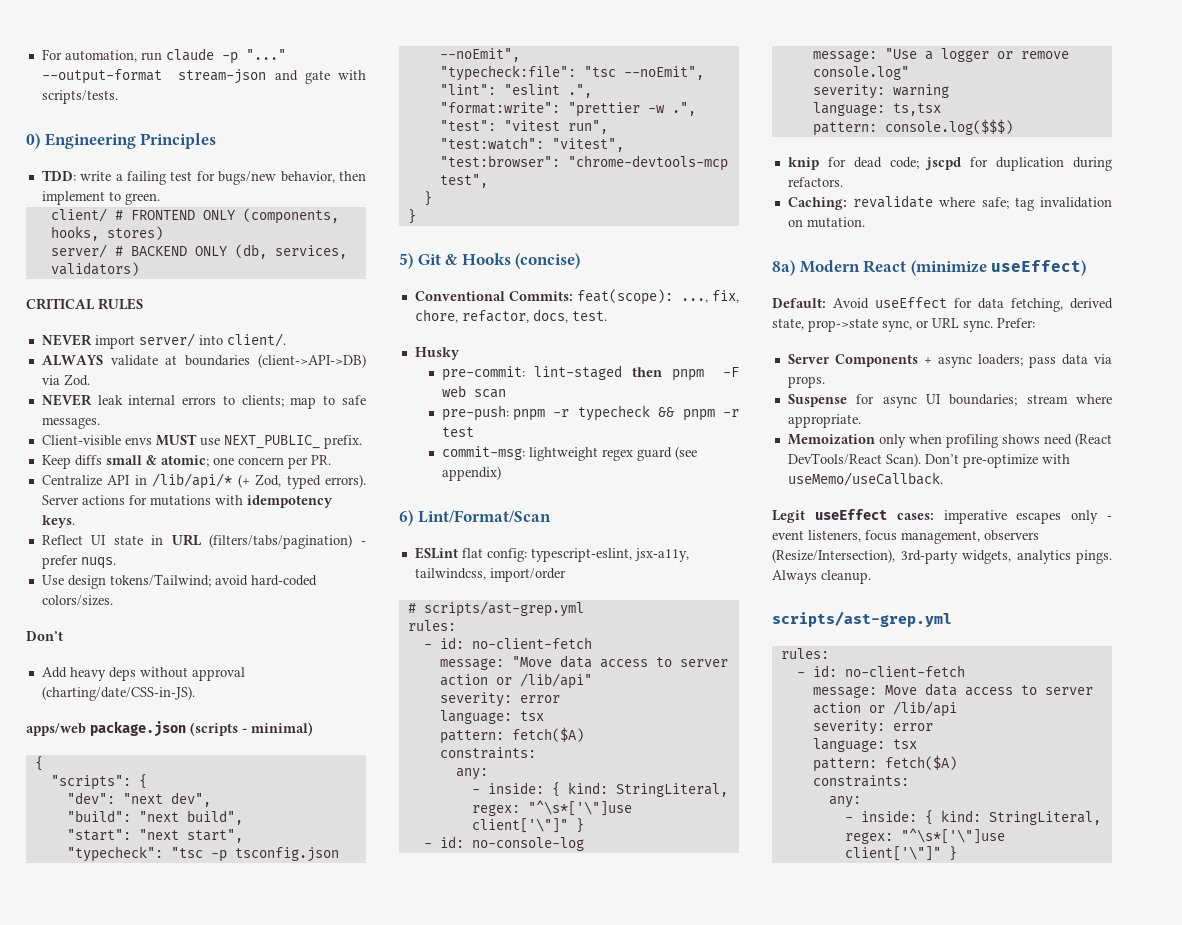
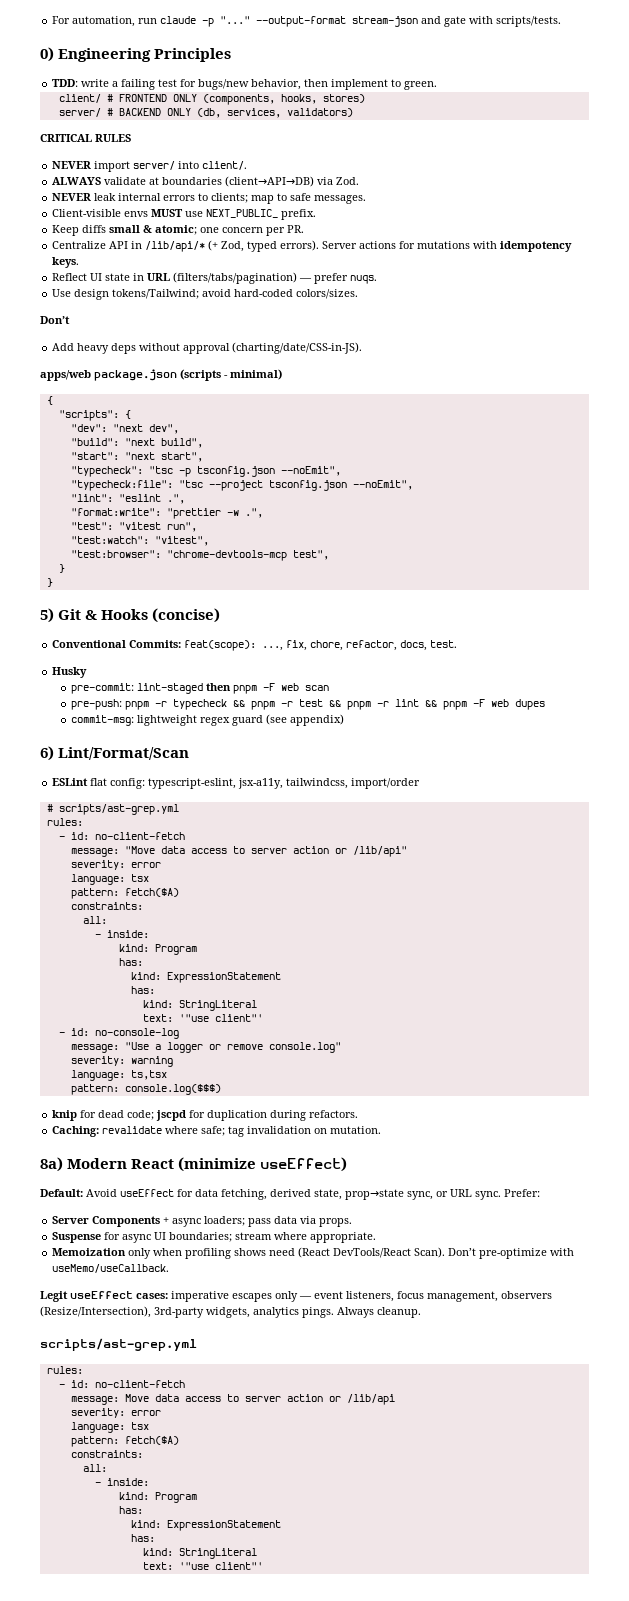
[258,354,366,368] (client->API->DB) -> [225,176,315,187] (client→API→DB)
[361,541,366,545] - -> [299,278,313,281] —
(616, 71) none -> [208,480,347,491] --project tsconfig.json
(474, 432) none -> [329,699,546,710] && pnpm -r lint && pnpm -F web dupes
[455,768,488,780] [471,782,728,797] [471,800,632,816] [471,818,584,833] any: // - inside: { kind: StringLiteral, regex: "^\s*['\"]use client['\"]" } -> [82,916,107,924] [94,930,149,938] [118,944,197,955] [118,958,143,966] [130,972,281,983] [130,986,155,994] [142,1000,257,1011] [142,1014,263,1022] all: // - inside: // kind: Program // has: // kind: ExpressionStatement // has: // kind: StringLiteral // text: '"use client"'
[808,318,878,332] prop->state -> [345,1189,404,1200] prop→state
[1107,516,1112,520] - -> [299,1296,312,1299] —
[828,796,861,808] [844,810,1101,825] [844,828,1005,844] [844,846,957,861] any: // - inside: { kind: StringLiteral, regex: "^\s*['\"]use client['\"]" } -> [82,1464,107,1472] [94,1478,149,1486] [118,1492,197,1503] [118,1506,143,1514] [130,1520,281,1531] [130,1534,155,1542] [142,1548,257,1559] [142,1562,263,1570] all: // - inside: // kind: Program // has: // kind: ExpressionStatement // has: // kind: StringLiteral // text: '"use client"'

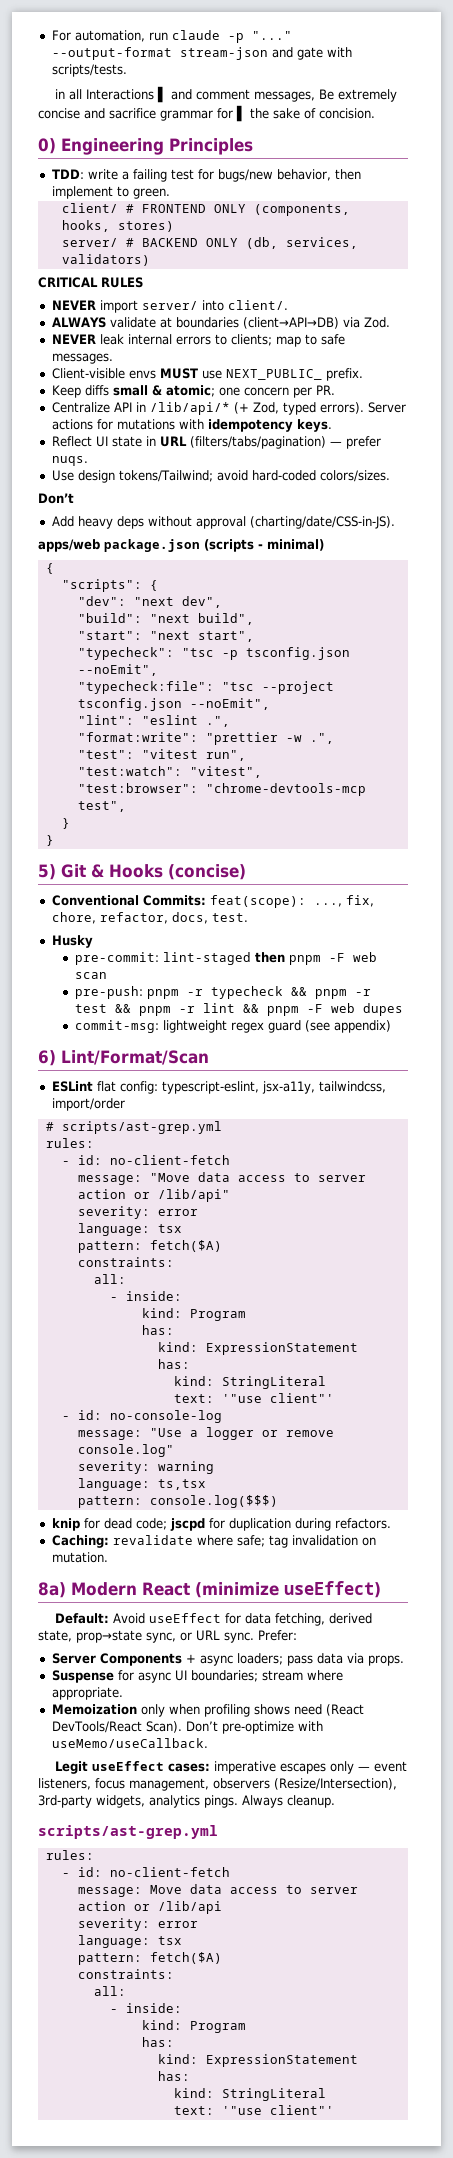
(562, 21) none -> [55,86,398,103] [38,105,375,122] // in all Interactions ▌ and comment messages, Be extremely concise and sacrifice grammar for ▌ the sake of concision.

